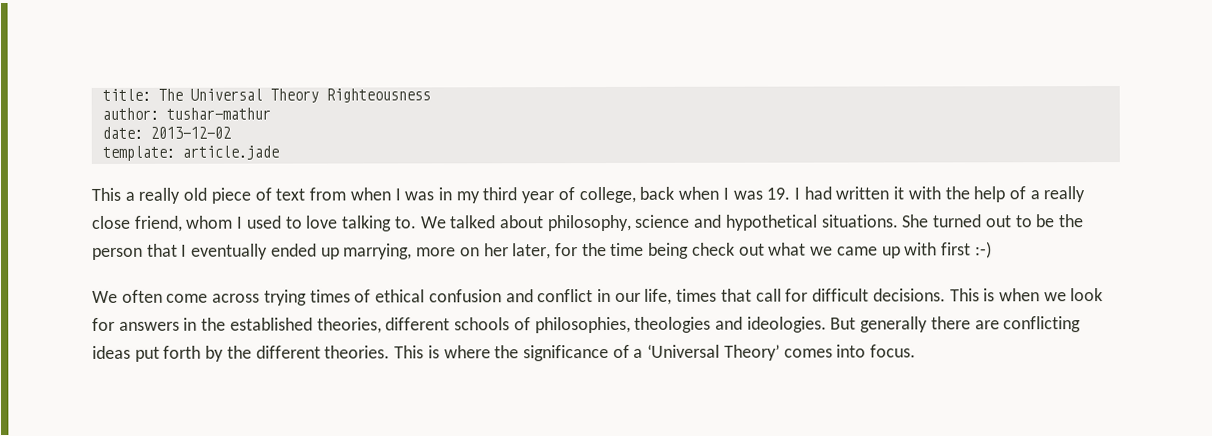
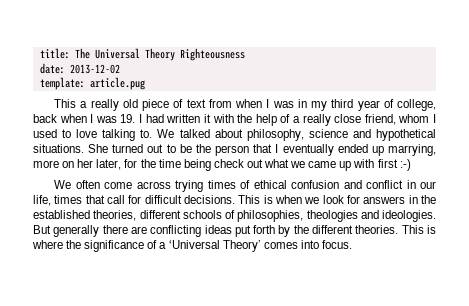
[101,107,271,120] // author: tushar-mathur -> (245, 54) none
[181,145,279,160] article.jade -> [89,77,145,90] article.pug

